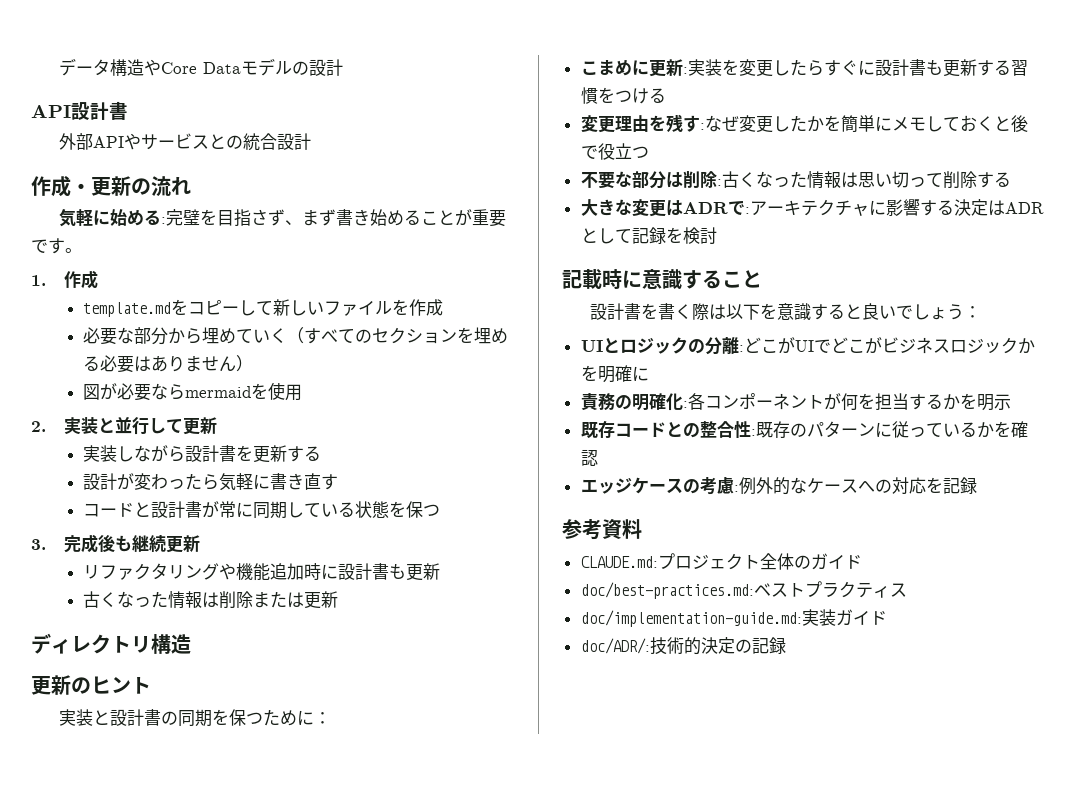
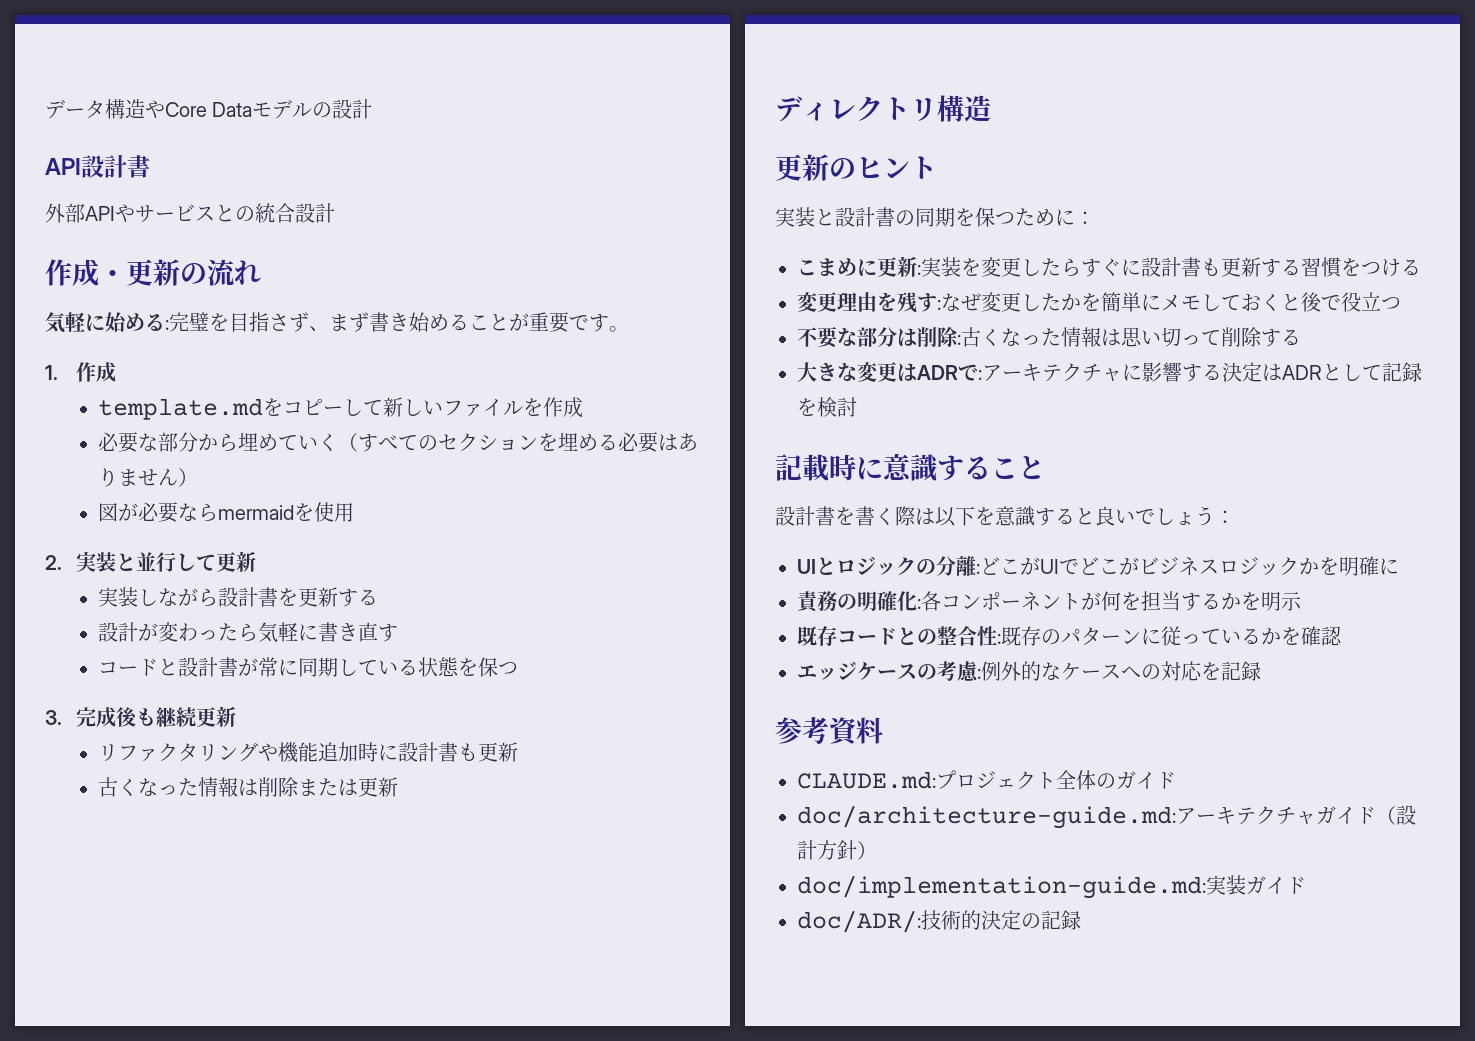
[580,581,907,599] doc/best-practices.md:ベストプラクティス -> [797,805,1416,829] [797,840,877,860] doc/architecture-guide.md:アーキテクチャガイド（設計方針）

